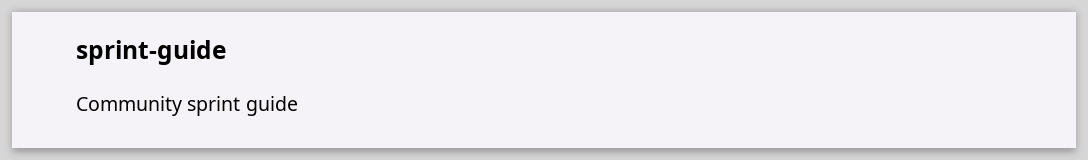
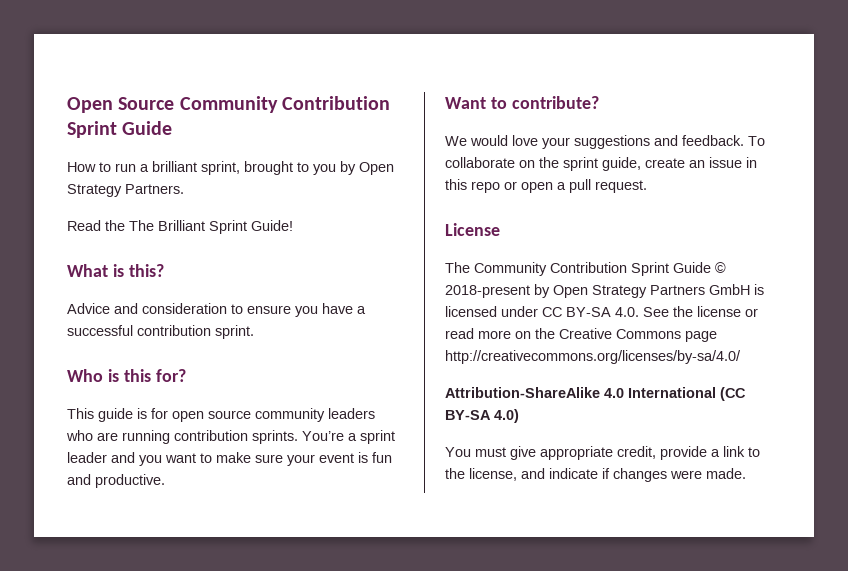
[76,40,226,65] [76,96,298,116] sprint-guide // Community sprint guide -> [67,96,390,113] [67,121,173,138] [67,161,394,175] [67,184,184,197] [67,220,293,234] [67,264,164,277] [67,303,366,317] [67,325,254,339] [67,369,186,382] [67,408,375,422] [66,430,395,444] [67,452,392,466] [67,474,165,488] [445,96,599,109] [445,135,765,149] [445,157,757,171] [445,179,647,193] [445,223,500,236] [445,262,726,276] [445,284,764,298] [445,306,758,317] [445,328,717,342] [445,350,741,364] [445,387,746,401] [445,409,519,423] [445,446,760,460] [445,468,746,482] Open Source Community Contribution Sprint Guide // How to run a brilliant sprint, brought to you by Open Strategy Partners. // Read the The Brilliant Sprint Guide! // What is this? // Advice and consideration to ensure you have a successful contribution sprint. // Who is this for? // This guide is for open source community leaders who are running contribution sprints. You’re a sprint leader and you want to make sure your event is fun and productive. // Want to contribute? // We would love your suggestions and feedback. To collaborate on the sprint guide, create an issue in this repo or open a pull request. // License // The Community Contribution Sprint Guide © 2018-present by Open Strategy Partners GmbH is licensed under CC BY-SA 4.0. See the license or read more on the Creative Commons page http://creativecommons.org/licenses/by-sa/4.0/ // Attribution-ShareAlike 4.0 International (CC BY-SA 4.0) // You must give appropriate credit, provide a link to the license, and indicate if changes were made.

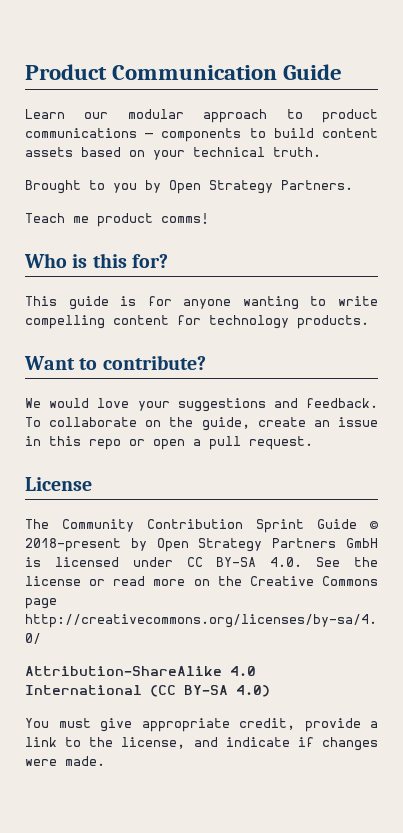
[67,96,390,113] [67,121,173,138] [67,161,293,175] Open Source Community Contribution Sprint Guide // How to run a brilliant sprint, brought -> [25,64,343,80] [25,109,378,123] [25,128,378,142] [25,147,321,160] [25,180,81,194] Product Communication Guide // Learn our modular approach to product communications — components to build content assets based on your technical truth. // Brought
[67,220,293,234] [67,264,164,277] [67,303,366,317] [67,325,254,339] Read the The Brilliant Sprint Guide! // What is this? // Advice and consideration to ensure you have a successful contribution sprint. -> [25,213,209,227] Teach me product comms!
[172,408,375,422] [66,430,395,444] [67,452,392,466] [67,474,165,488] open source community leaders who are running contribution sprints. You’re a sprint leader and you want to make sure your event is fun and productive. -> [183,296,378,310] [25,315,369,329] anyone wanting to write compelling content for technology products.
[563,157,598,171] sprint -> (194, 422) none

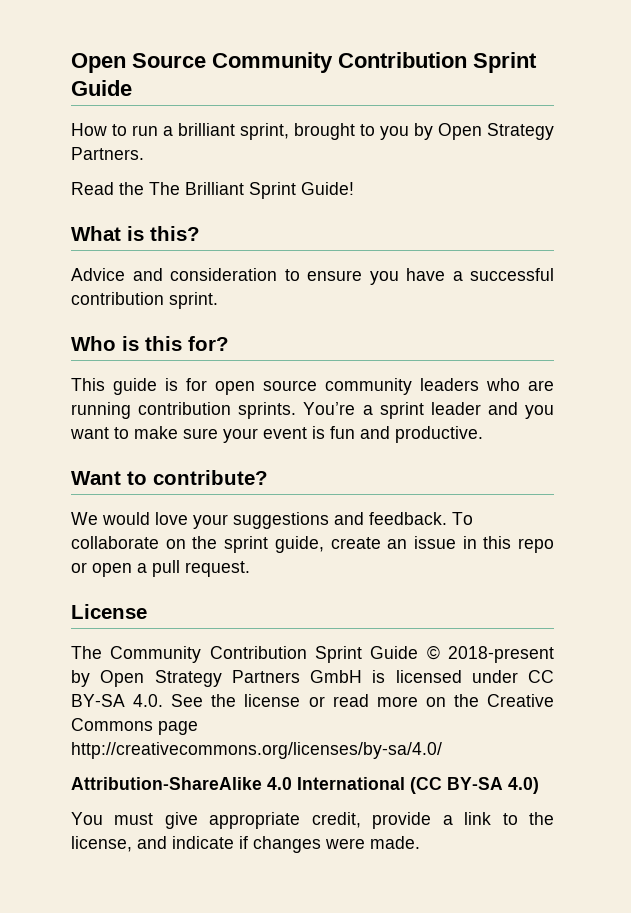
[25,64,343,80] [25,109,378,123] [25,128,378,142] [25,147,321,160] [25,180,81,194] Product Communication Guide // Learn our modular approach to product communications — components to build content assets based on your technical truth. // Brought -> [71,52,537,73] [71,80,132,96] [71,123,355,140] Open Source Community Contribution Sprint Guide // How to run a brilliant sprint, brought
[25,213,209,227] Teach me product comms! -> [71,182,354,199] [71,226,200,241] [71,268,554,285] [71,292,218,309] Read the The Brilliant Sprint Guide! // What is this? // Advice and consideration to ensure you have a successful contribution sprint.
[183,296,378,310] [25,315,369,329] anyone wanting to write compelling content for technology products. -> [215,378,554,395] [71,402,554,419] [70,426,483,443] open source community leaders who are running contribution sprints. You’re a sprint leader and you want to make sure your event is fun and productive.
(194, 422) none -> [224,536,269,553] sprint

